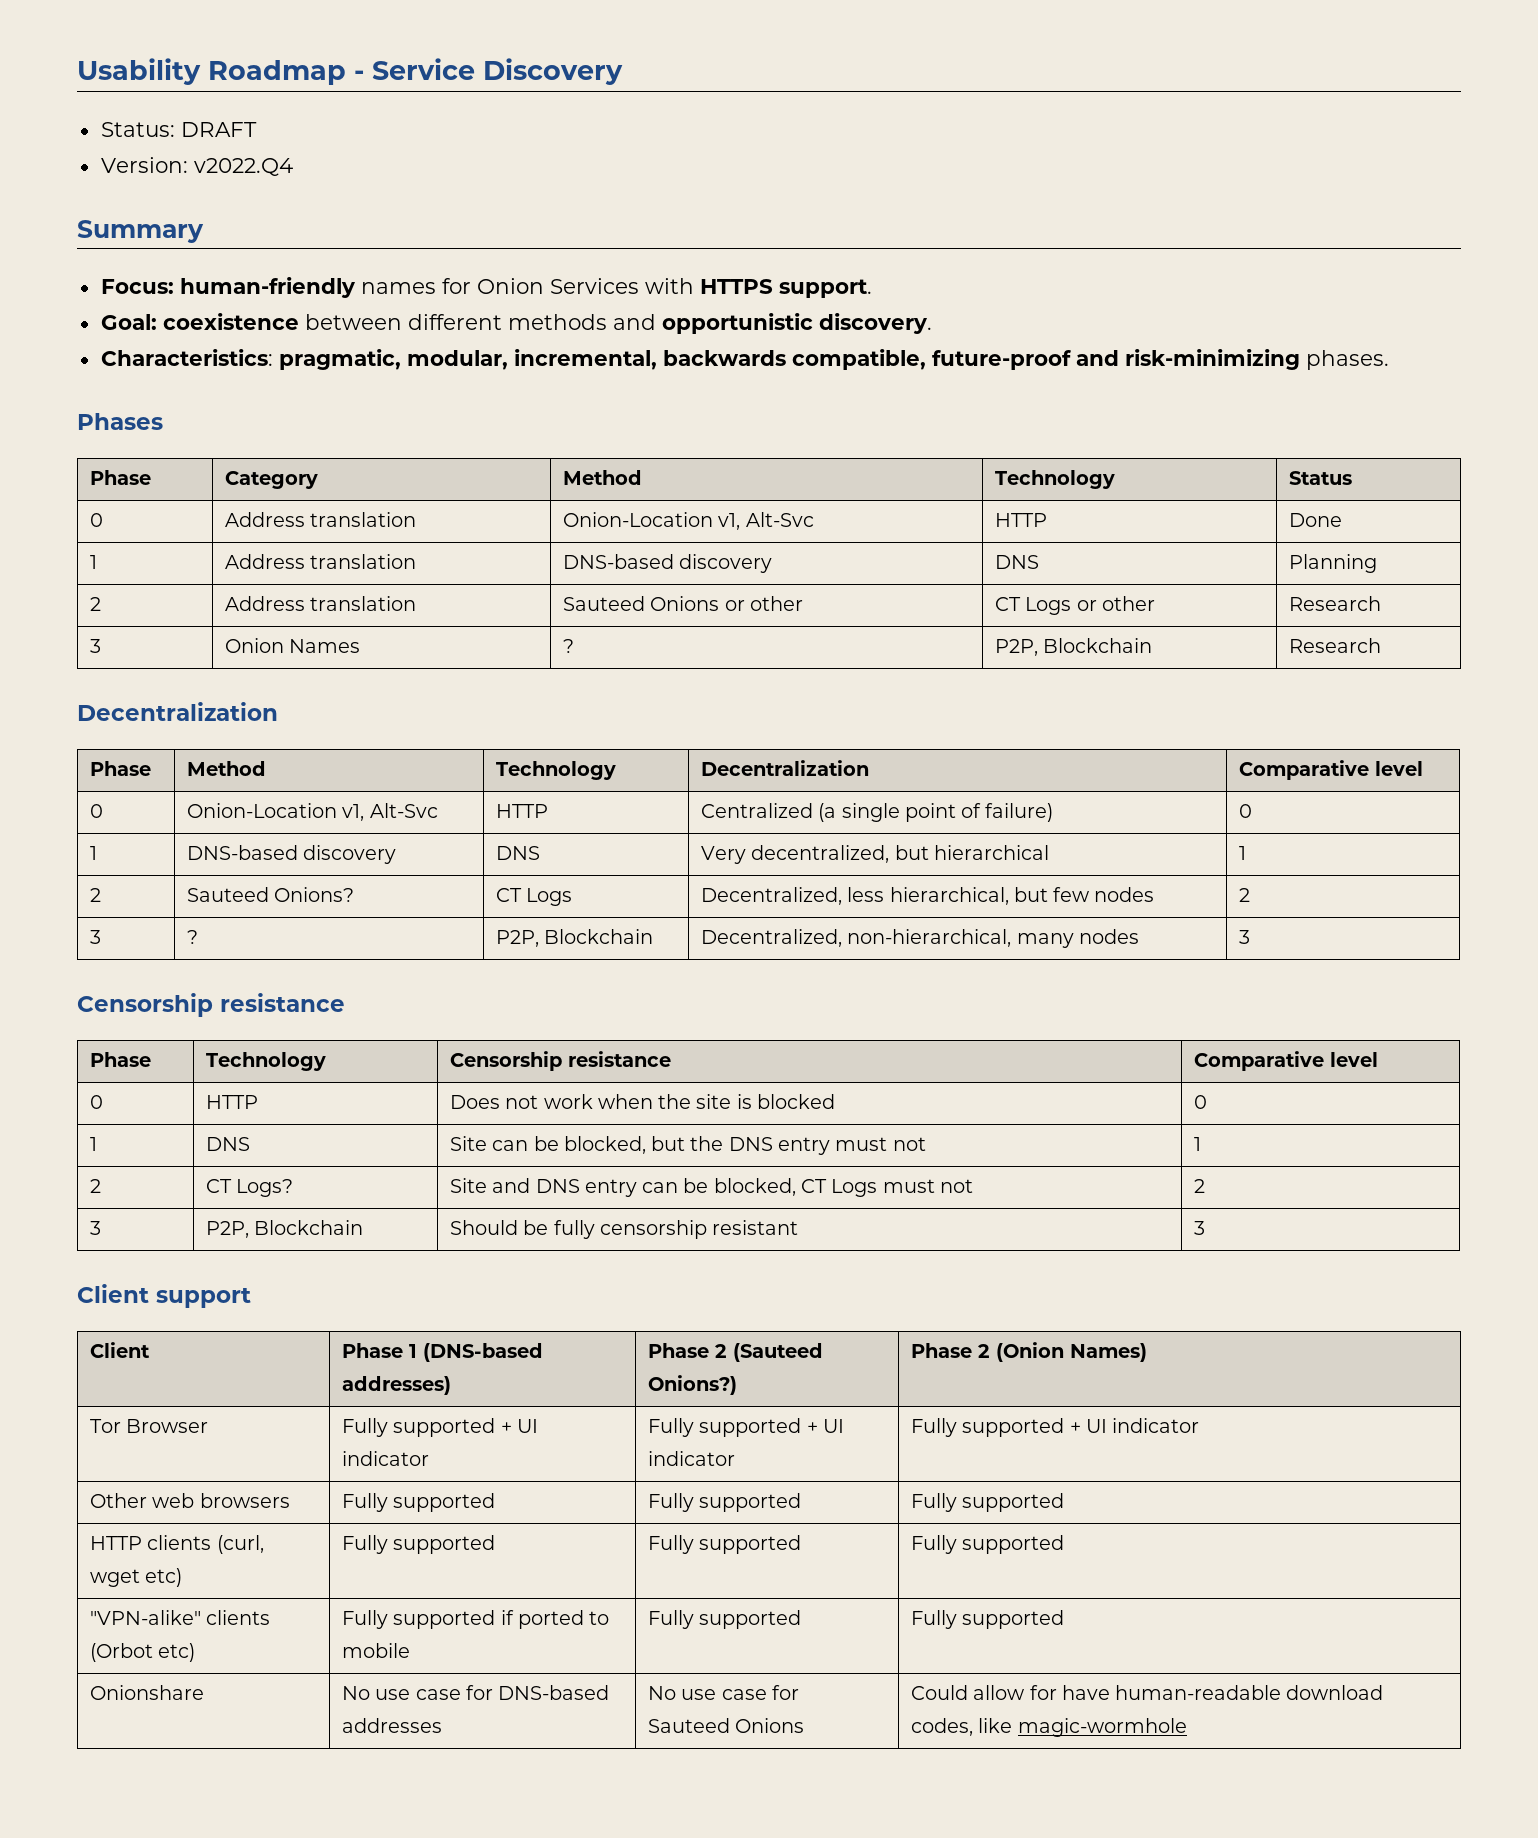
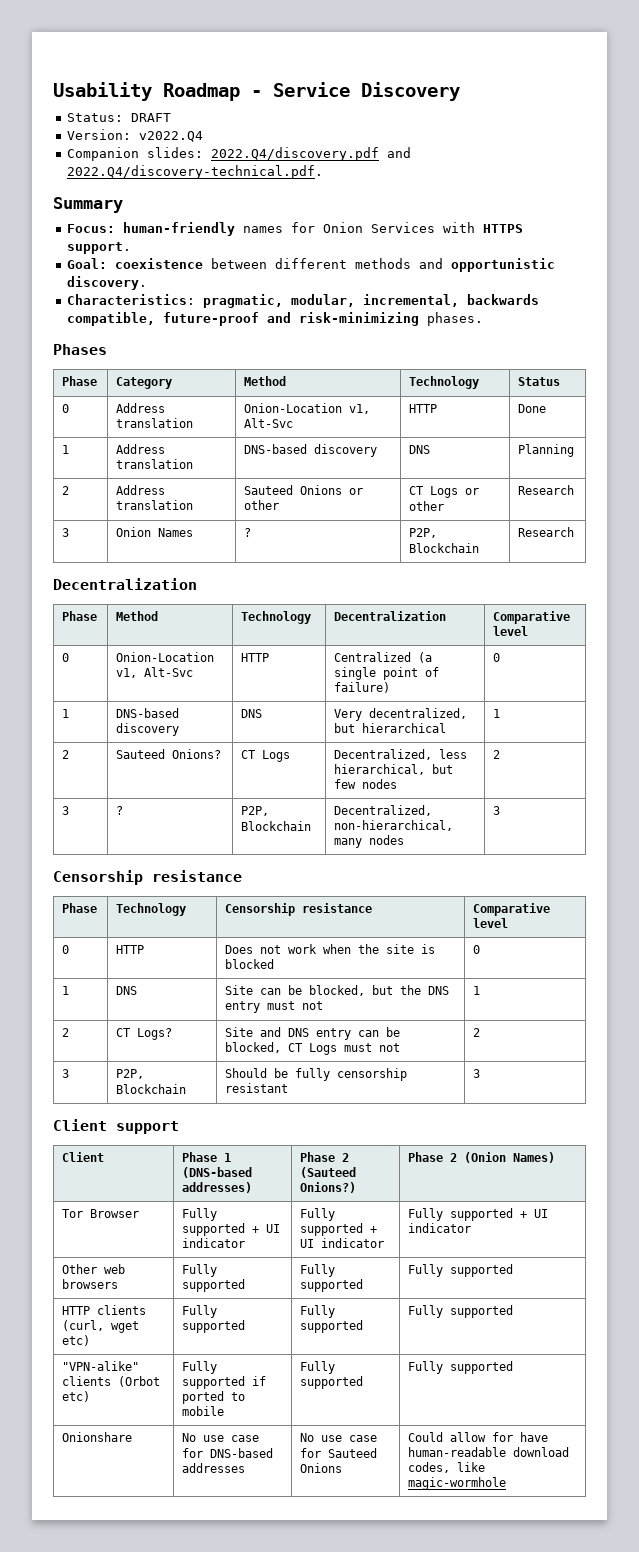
(293, 167) none -> [67,147,412,161] [67,165,324,179] // Companion slides: 2022.Q4/discovery.pdf and 2022.Q4/discovery-technical.pdf.

